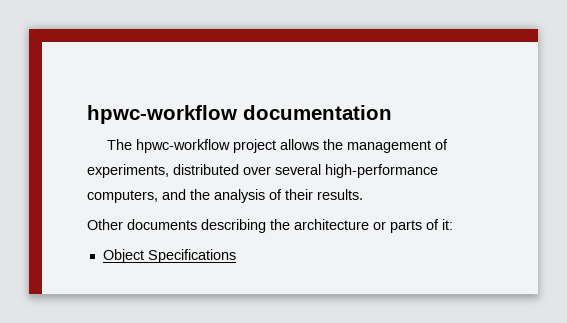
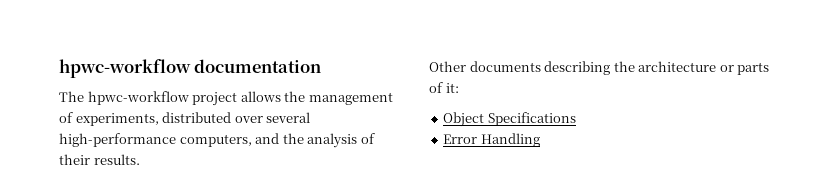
(236, 256) none -> [443,133,540,147] // Error Handling

